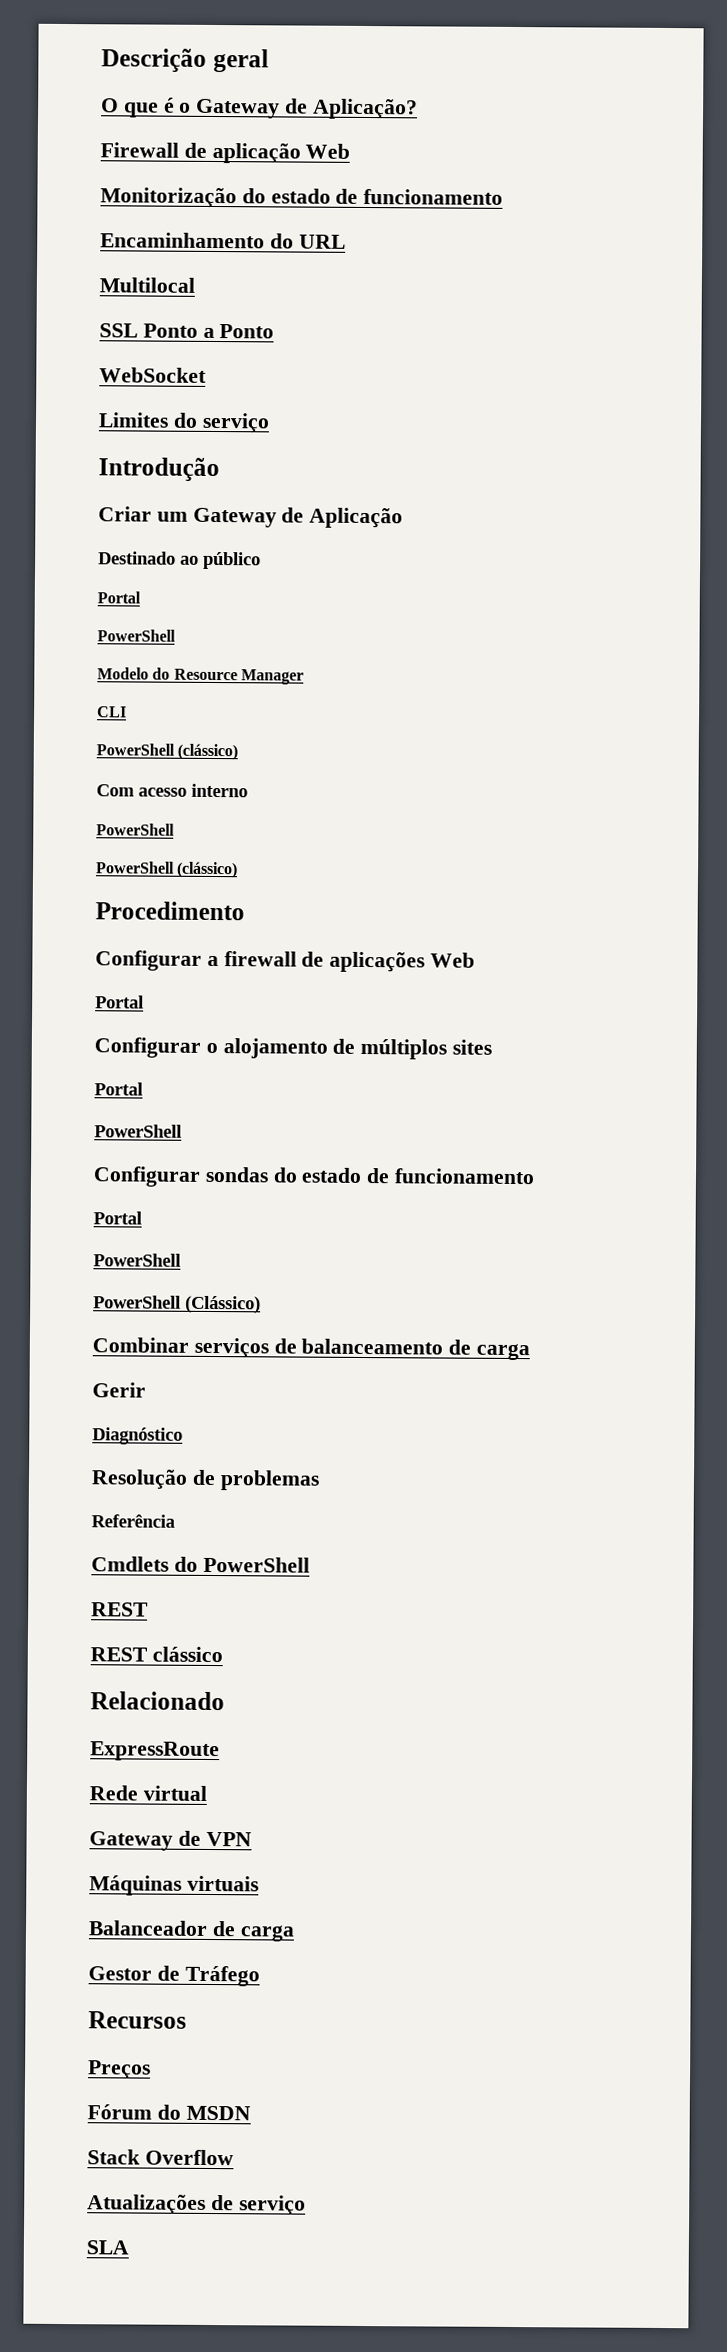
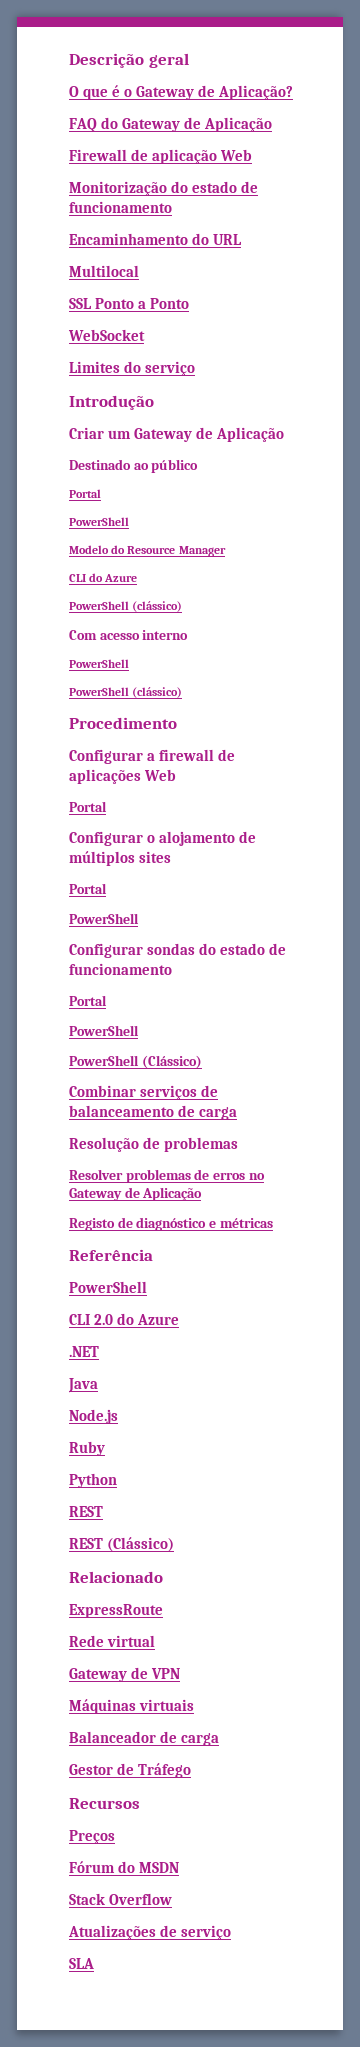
(418, 109) none -> [69,117,273,132] // FAQ do Gateway de Aplicação
(127, 712) none -> [89,573,138,582] do Azure
[92,1382,146,1398] [92,1427,183,1445] // Gerir // Diagnóstico -> (238, 1113) none
[91,1514,175,1528] [91,1556,310,1573] Referência // Cmdlets do PowerShell -> [69,1169,265,1183] [69,1187,203,1201] [69,1217,273,1231] [69,1249,153,1261] [69,1281,147,1293] [69,1313,180,1325] [69,1346,99,1357] [68,1378,98,1393] [69,1409,118,1424] [69,1441,105,1456] [69,1473,117,1488] Resolver problemas de erros no Gateway de Aplicação // Registo de diagnóstico e métricas // Referência // PowerShell // CLI 2.0 do Azure // .NET // Java // Node.js // Ruby // Python
[151,1646,223,1663] clássico -> [107,1537,175,1552] (Clássico)

